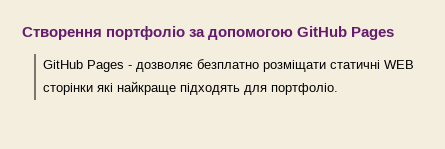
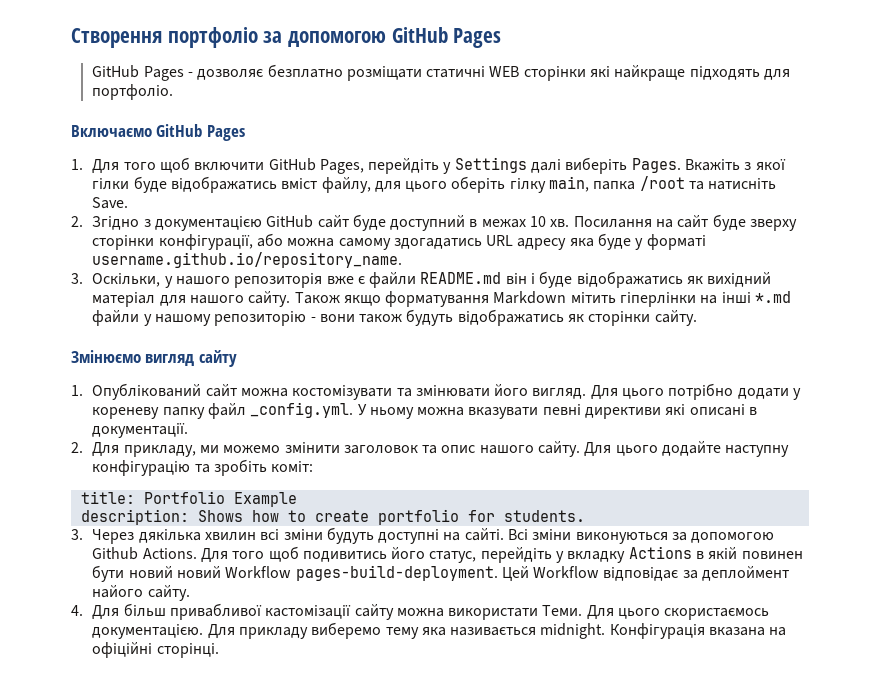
(339, 89) none -> [71,124,245,141] [71,157,786,174] [92,176,777,193] [92,197,129,209] [71,214,798,231] [92,233,706,250] [92,252,403,268] [71,271,772,288] [92,291,792,307] [92,309,697,326] [71,350,237,367] [71,383,802,400] [92,402,758,419] [92,423,189,438] [71,441,790,457] [92,459,314,476] [80,491,297,507] [80,509,585,525] [71,527,775,544] [92,546,803,563] [92,565,790,582] [92,585,190,601] [71,603,770,620] [92,622,787,639] [92,642,219,658] // Включаємо GitHub Pages // 1. Для того щоб включити GitHub Pages, перейдіть у Settings далі виберіть Pages. Вкажіть з якої гілки буде відображатись вміст файлу, для цього оберіть гілку main, папка /root та натисніть Save. // 2. Згідно з документацією GitHub сайт буде доступний в межах 10 хв. Посилання на сайт буде зверху сторінки конфігурації, або можна самому здогадатись URL адресу яка буде у форматі username.github.io/repository_name. // 3. Оскільки, у нашого репозиторія вже є файли README.md він і буде відображатись як вихідний матеріал для нашого сайту. Також якщо форматування Markdown мітить гіперлінки на інші *.md файли у нашому репозиторію - вони також будуть відображатись як сторінки сайту. // Змінюємо вигляд сайту // 1. Опублікований сайт можна костомізувати та змінювати його вигляд. Для цього потрібно додати у кореневу папку файл _config.yml. У ньому можна вказувати певні директиви які описані в документації. // 2. Для прикладу, ми можемо змінити заголовок та опис нашого сайту. Для цього додайте наступну конфігурацію та зробіть коміт: // title: Portfolio Example // description: Shows how to create portfolio for students. // 3. Через дякілька хвилин всі зміни будуть доступні на сайті. Всі зміни виконуються за допомогою Github Actions. Для того щоб подивитись його статус, перейдіть у вкладку Actions в якій повинен бути новий новий Workflow pages-build-deployment. Цей Workflow відповідає за деплоймент найого сайту. // 4. Для більш привабливої кастомізації сайту можна використати Теми. Для цього скористаємось документацією. Для прикладу виберемо тему яка називається midnight. Конфігурація вказана на офіційні сторінці.

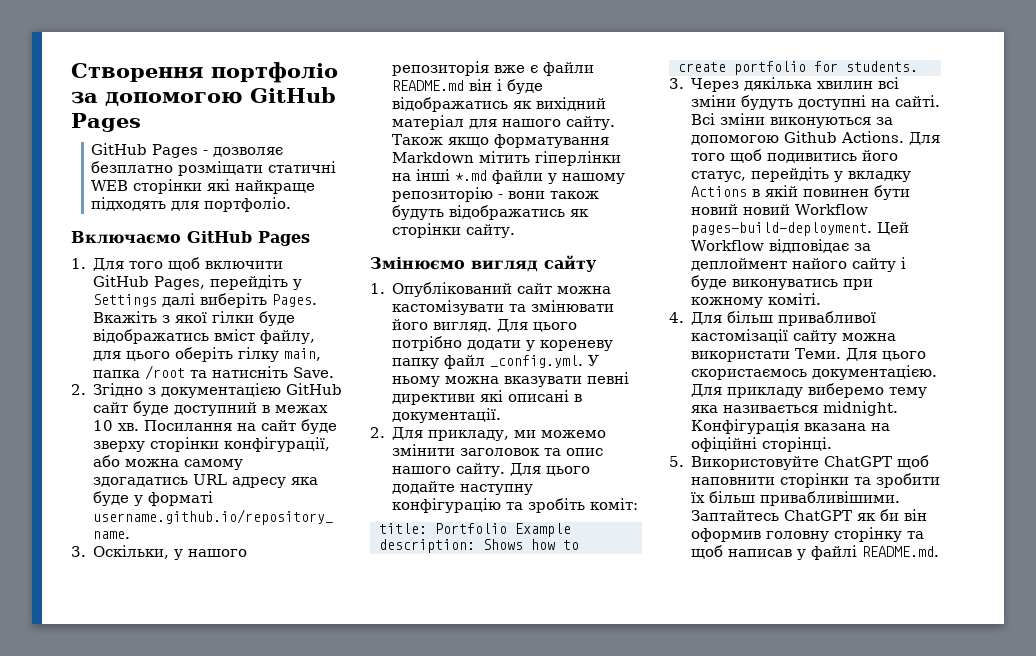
[292,385,393,400] костомізувати -> [392,300,505,315] кастомізувати
[147,585,190,601] сайту. -> [852,257,907,272] [691,275,874,290] [691,293,822,308] сайту і буде виконуватись при кожному коміті.
(219, 650) none -> [669,455,930,470] [691,473,941,488] [691,491,901,506] [691,509,928,521] [691,527,925,542] [691,545,940,560] // 5. Використовуйте ChatGPT щоб наповнити сторінки та зробити їх більш привабливішими. Заптайтесь ChatGPT як би він оформив головну сторінку та щоб написав у файлі README.md.

